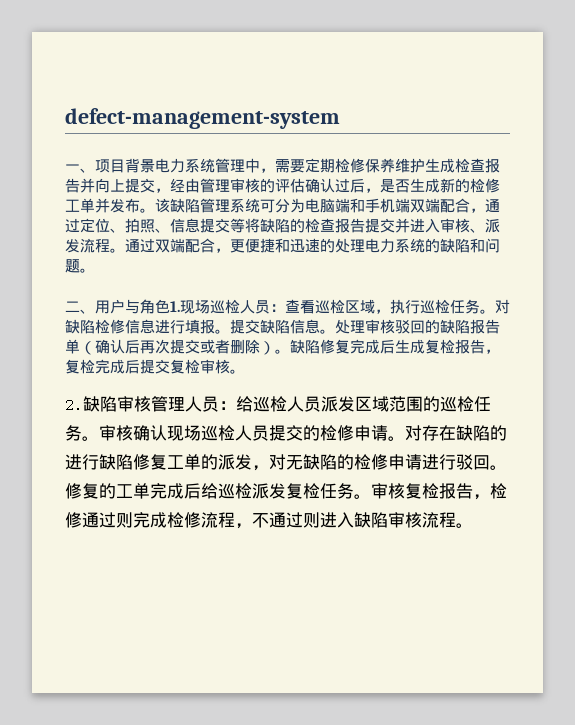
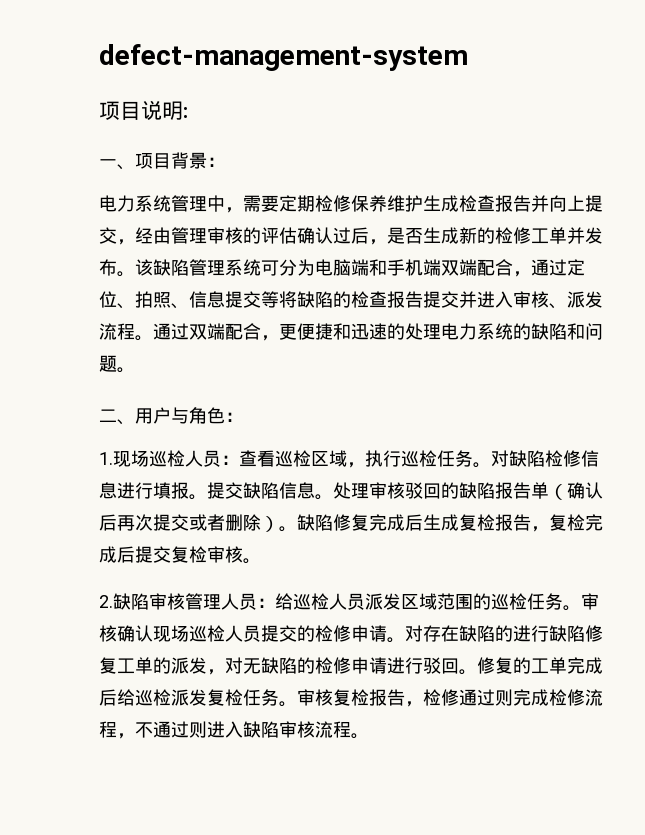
(340, 118) none -> [99,100,188,120] // 项目说明:
(155, 166) none -> [207,157,225,167] ： //
(170, 306) none -> [225,412,243,422] ： //

